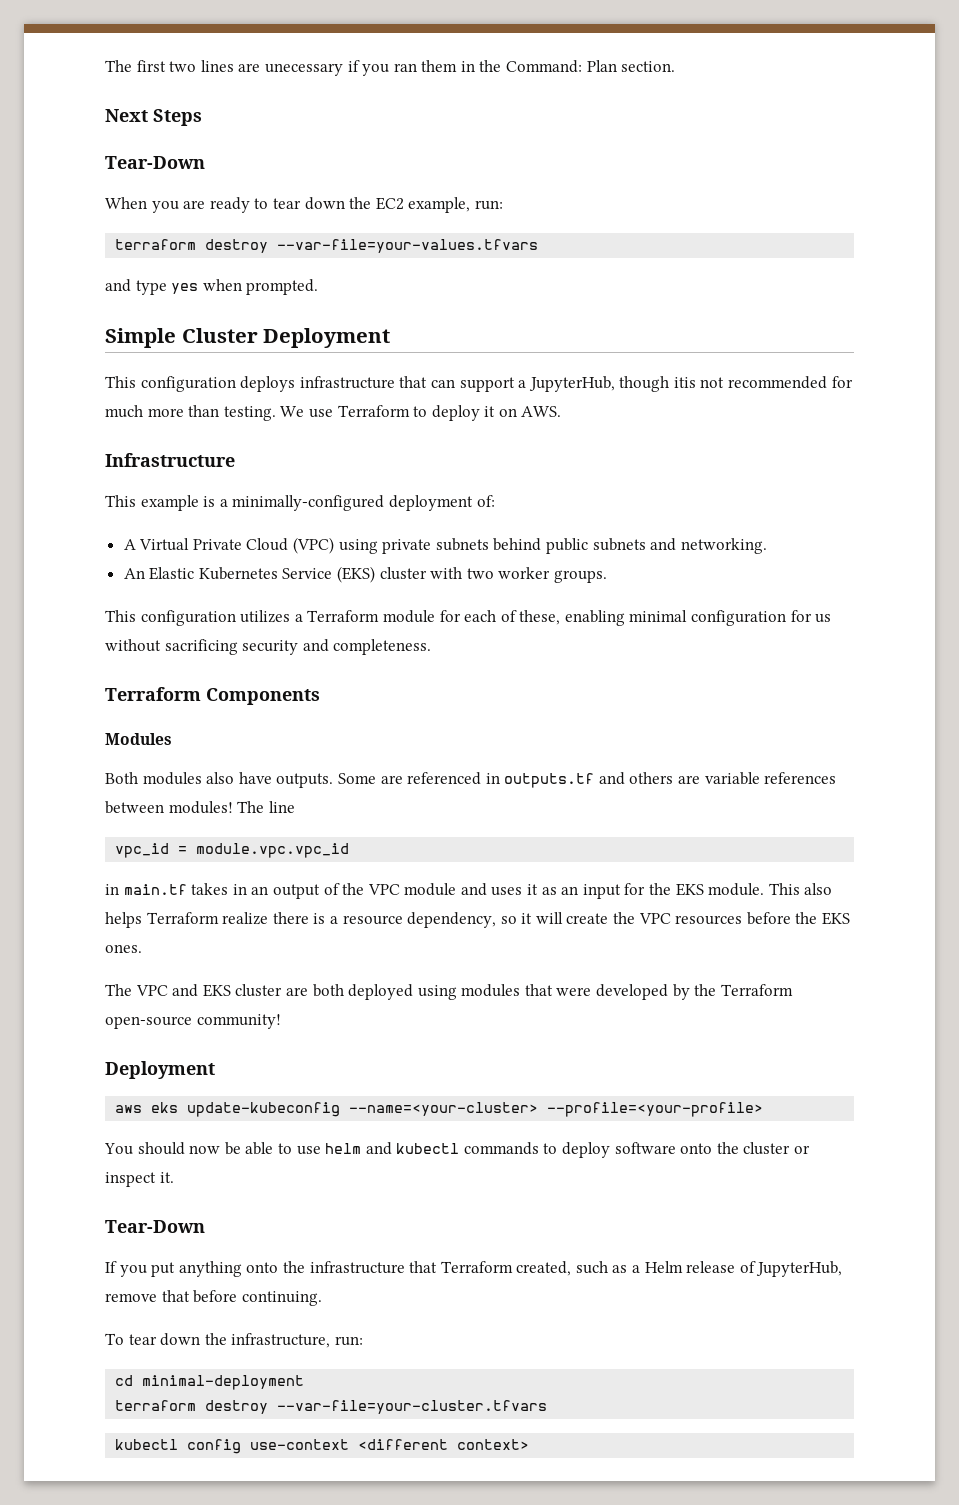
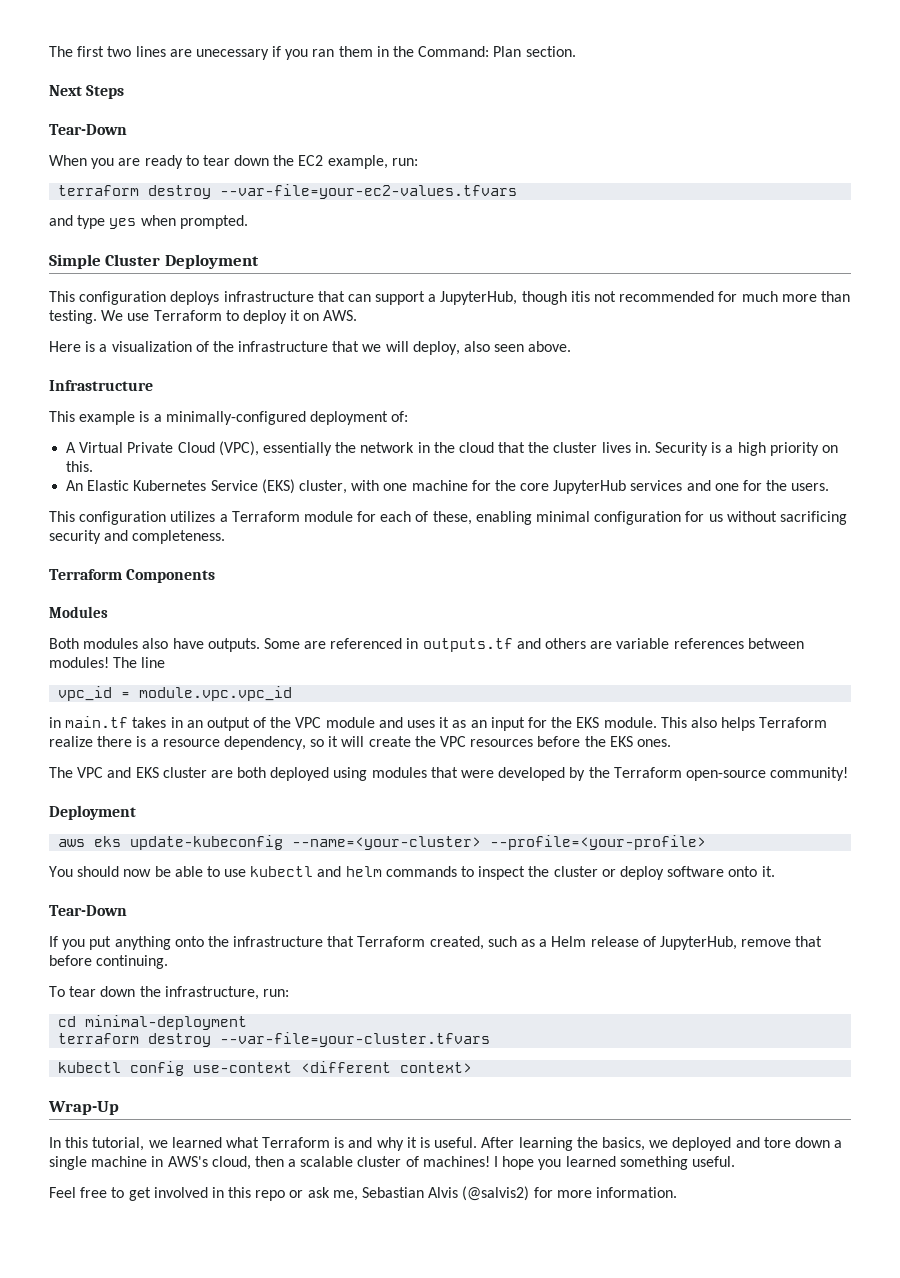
[277,239,539,253] --var-file=your-values.tfvars -> [220,184,518,199] --var-file=your-ec2-values.tfvars
(562, 411) none -> [49,341,572,355] // Here is a visualization of the infrastructure that we will deploy, also seen above.
[293,537,767,554] (VPC) using private subnets behind public subnets and networking. -> [218,441,838,456] [66,461,94,472] (VPC), essentially the network in the cloud that the cluster lives in. Security is a high priority on this.
[379,567,608,583] cluster with two worker groups. -> [298,480,830,494] cluster, with one machine for the core JupyterHub services and one for the users.
[325,1142,811,1158] [105,1172,156,1187] helm and kubectl commands to deploy software onto the cluster or inspect -> [250,866,758,880] kubectl and helm commands to inspect the cluster or deploy software onto
(530, 1444) none -> [48,1101,119,1115] [49,1137,843,1151] [49,1156,735,1170] [49,1186,677,1201] // Wrap-Up // In this tutorial, we learned what Terraform is and why it is useful. After learning the basics, we deployed and tore down a single machine in AWS's cloud, then a scalable cluster of machines! I hope you learned something useful. // Feel free to get involved in this repo or ask me, Sebastian Alvis (@salvis2) for more information.

